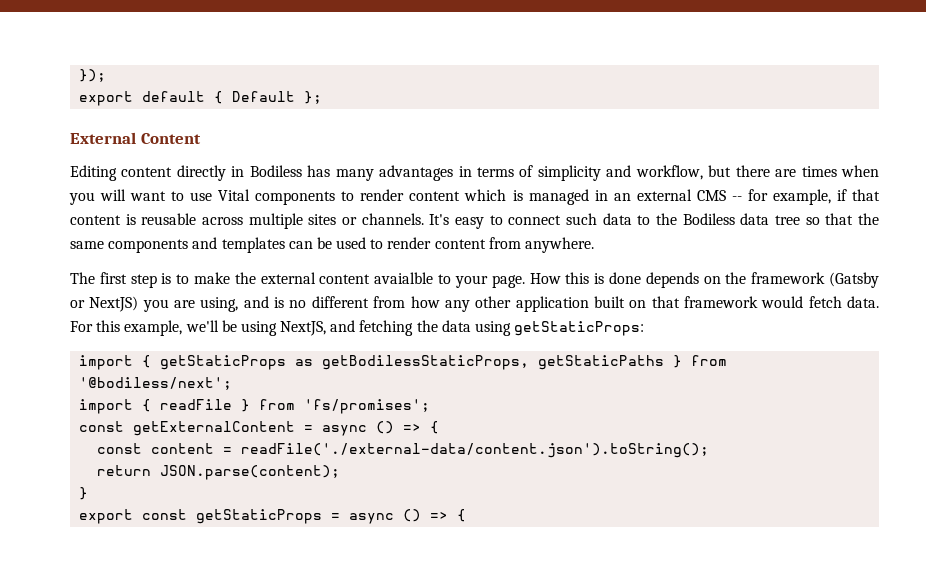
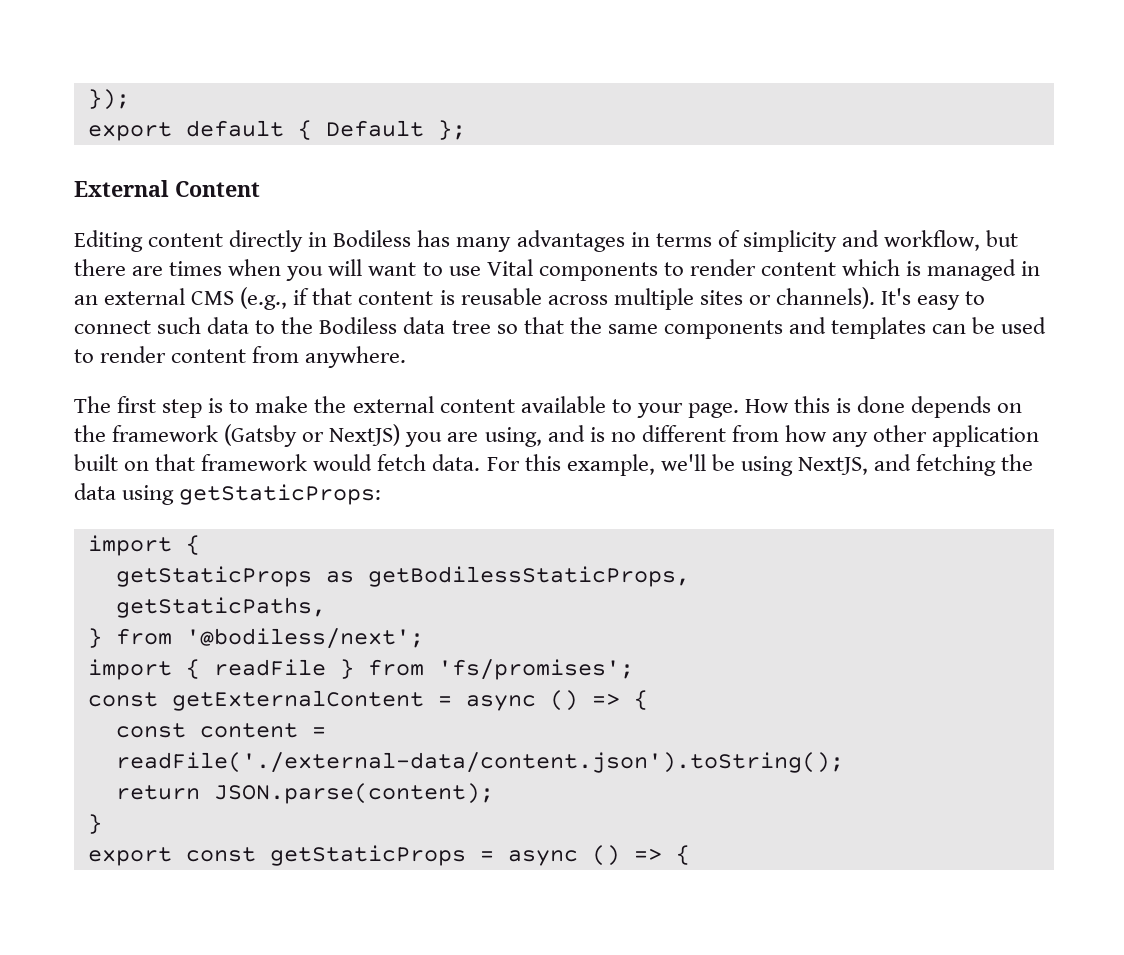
[731,189,831,205] -- for example, -> [240,287,288,310] (e.g.,
[361,213,424,225] channels. -> [775,287,875,309] channels).
[374,272,434,284] avaialble -> [520,396,606,413] available
(152, 361) none -> (200, 545) //
[538,355,665,370] getStaticPaths -> [115,597,326,618] // getStaticPaths, //

